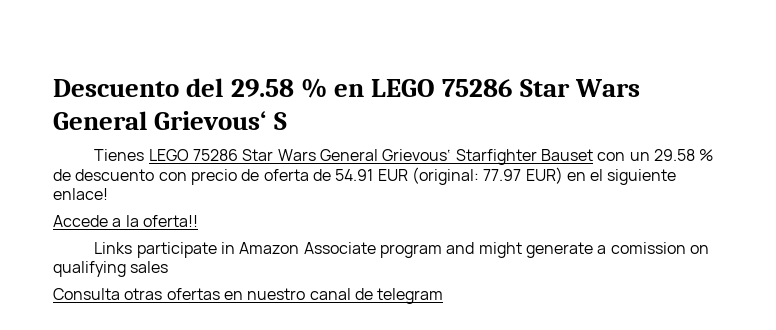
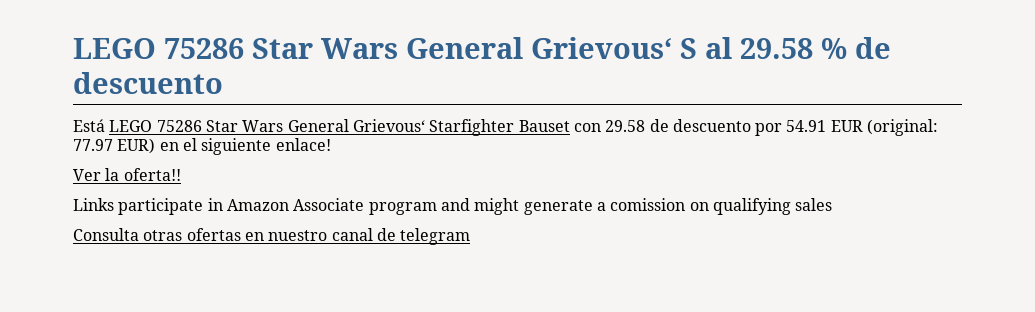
[53,78,365,98] Descuento del 29.58 % en -> (73, 48) none
[94,149,145,161] // Tienes -> [705,37,891,59] [73,72,223,94] [73,119,105,132] al 29.58 % de descuento // Está
[629,149,714,161] [53,169,331,185] un 29.58 % de descuento con precio de oferta de -> [605,119,783,136] 29.58 de descuento por
[53,215,122,227] Accede a -> [73,169,101,181] Ver

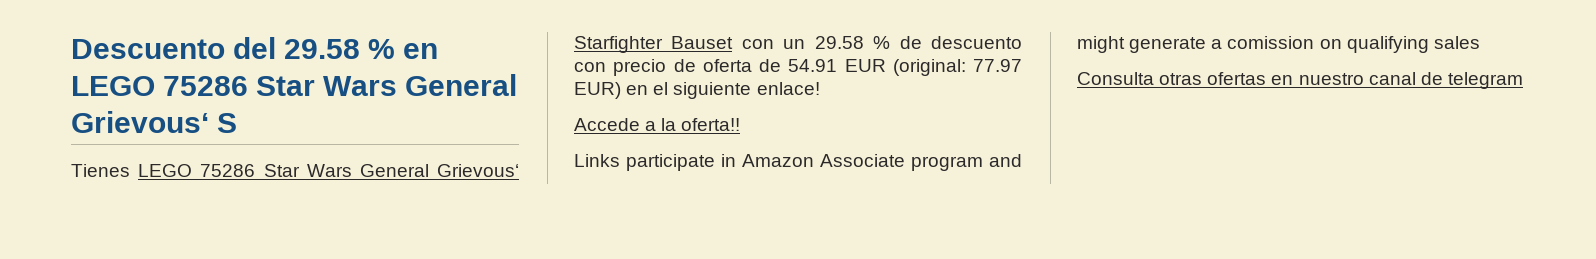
(73, 48) none -> [71,37,439,59] Descuento del 29.58 % en
[705,37,891,59] [73,72,223,94] [73,119,105,132] al 29.58 % de descuento // Está -> [71,164,130,177] // Tienes
[605,119,783,136] 29.58 de descuento por -> [783,36,1022,49] [574,59,781,76] un 29.58 % de descuento con precio de oferta de
[73,169,101,181] Ver -> [574,118,657,131] Accede a

